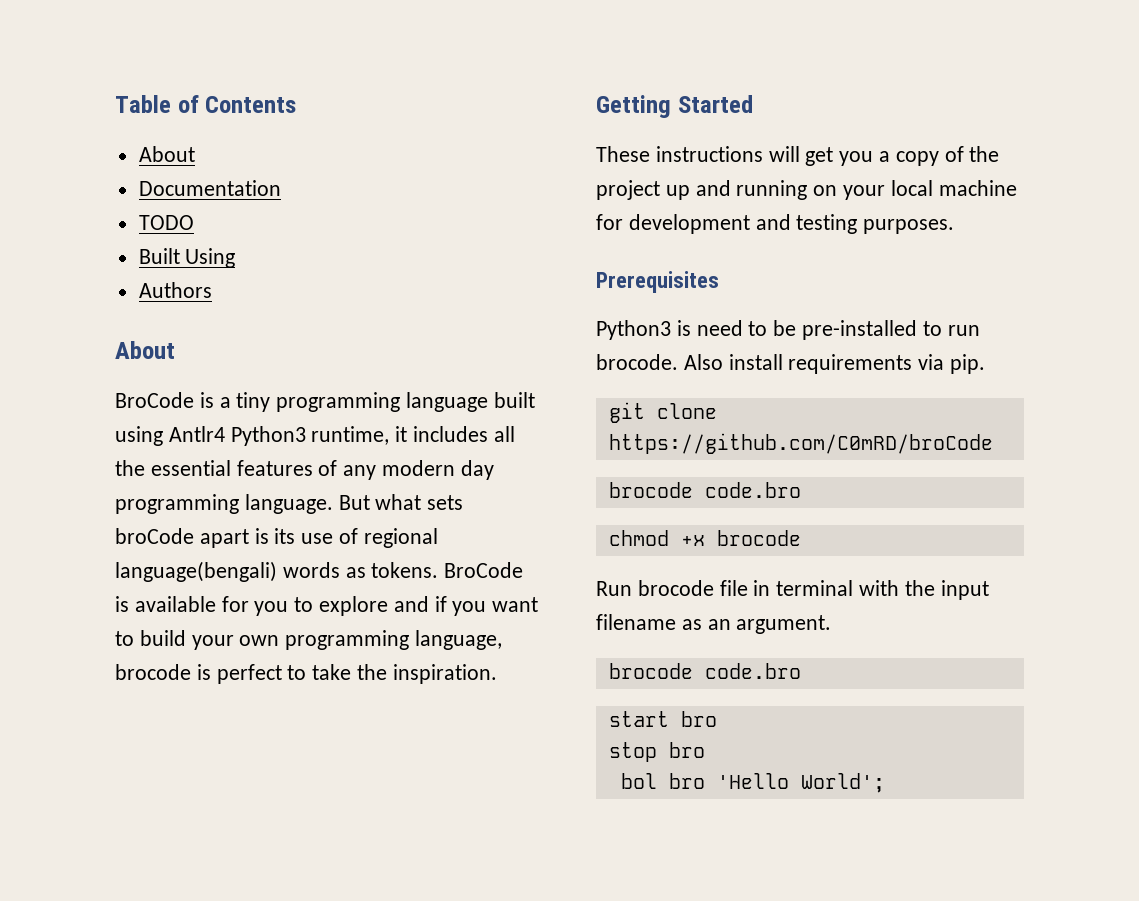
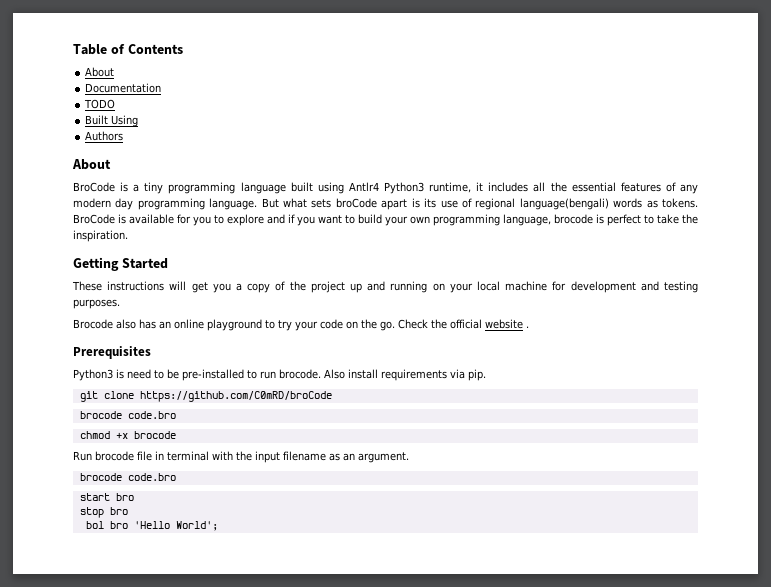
(955, 226) none -> [73,319,529,331] // Brocode also has an online playground to try your code on the go. Check the official website .

